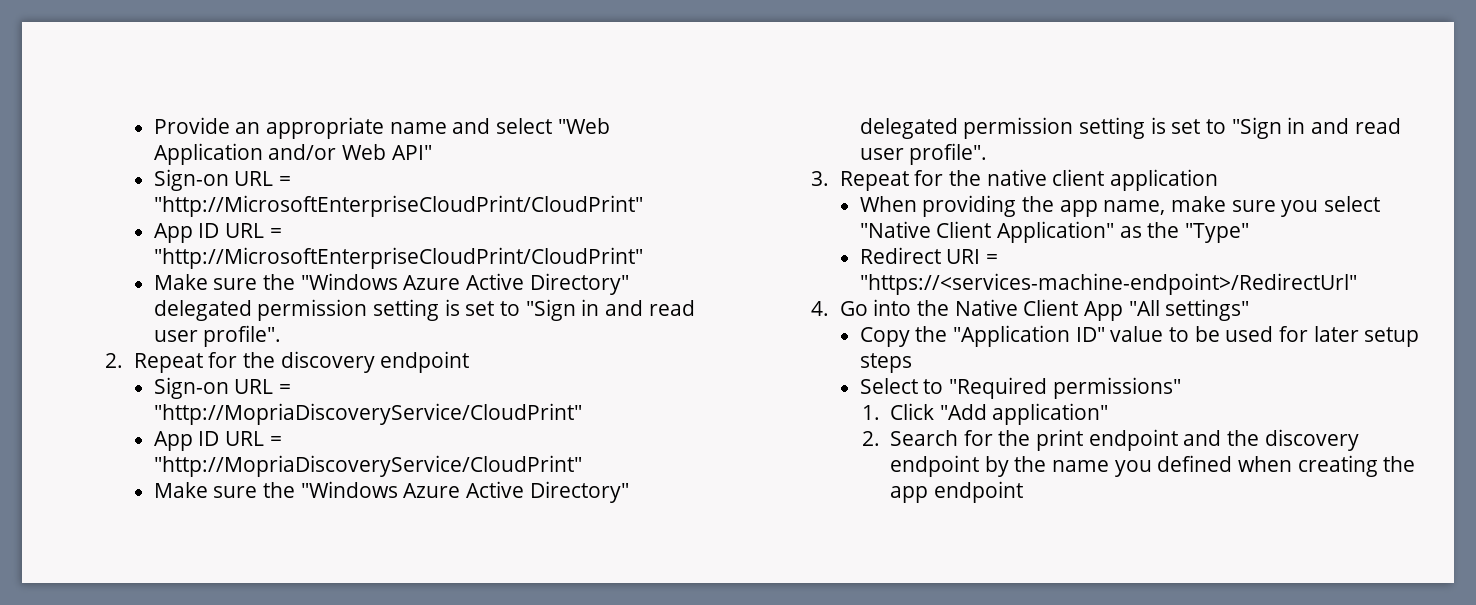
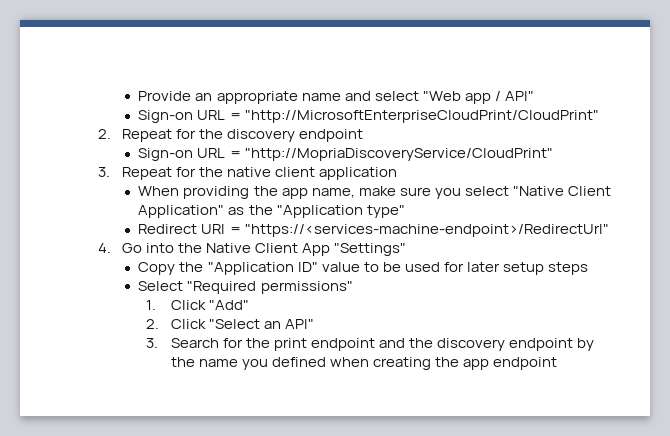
[153,143,386,165] Application and/or Web -> [464,91,501,104] app /
[153,223,282,243] [153,247,643,269] [153,273,629,295] [153,299,695,321] [153,325,282,347] // App ID URL = "http://MicrosoftEnterpriseCloudPrint/CloudPrint" // Make sure the "Windows Azure Active Directory" delegated permission setting is set to "Sign in and read user profile". -> (599, 116) none
[153,431,282,451] [153,455,582,477] [153,481,629,503] [859,117,1401,139] [859,143,988,165] // App ID URL = "http://MopriaDiscoveryService/CloudPrint" // Make sure the "Windows Azure Active Directory" delegated permission setting is set to "Sign in and read user profile". -> (553, 154) none
[1184,223,1249,243] "Type" -> [276,205,405,218] "Application type"
[1128,299,1250,321] "All settings" -> [334,243,407,256] "Settings"
[923,379,944,394] to -> (184, 286) none
[939,403,1109,425] [861,431,880,446] "Add application" // 2. -> [208,300,249,310] [146,319,314,329] [146,338,159,348] "Add" // 2. Click "Select an API" // 3.

